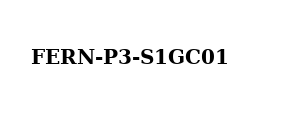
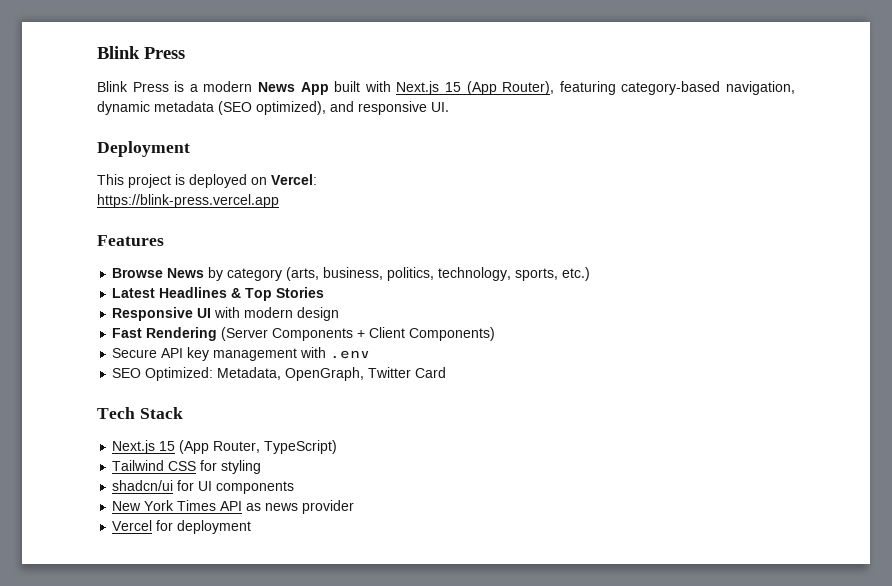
[31,49,229,64] FERN-P3-S1GC01 -> [97,46,185,59] [97,81,796,95] [97,101,449,115] [97,141,190,157] [97,174,317,188] [97,194,279,208] [97,235,164,246] [112,267,591,281] [112,287,325,301] [112,307,340,321] [112,327,496,341] [112,347,371,361] [112,367,447,381] [97,407,183,419] [112,440,338,454] [112,460,262,474] [112,480,295,494] [112,500,355,514] [112,520,252,534] Blink Press // Blink Press is a modern News App built with Next.js 15 (App Router), featuring category-based navigation, dynamic metadata (SEO optimized), and responsive UI. // Deployment // This project is deployed on Vercel: // https://blink-press.vercel.app // Features // Browse News by category (arts, business, politics, technology, sports, etc.) // Latest Headlines & Top Stories // Responsive UI with modern design // Fast Rendering (Server Components + Client Components) // Secure API key management with .env // SEO Optimized: Metadata, OpenGraph, Twitter Card // Tech Stack // Next.js 15 (App Router, TypeScript) // Tailwind CSS for styling // shadcn/ui for UI components // New York Times API as news provider // Vercel for deployment

